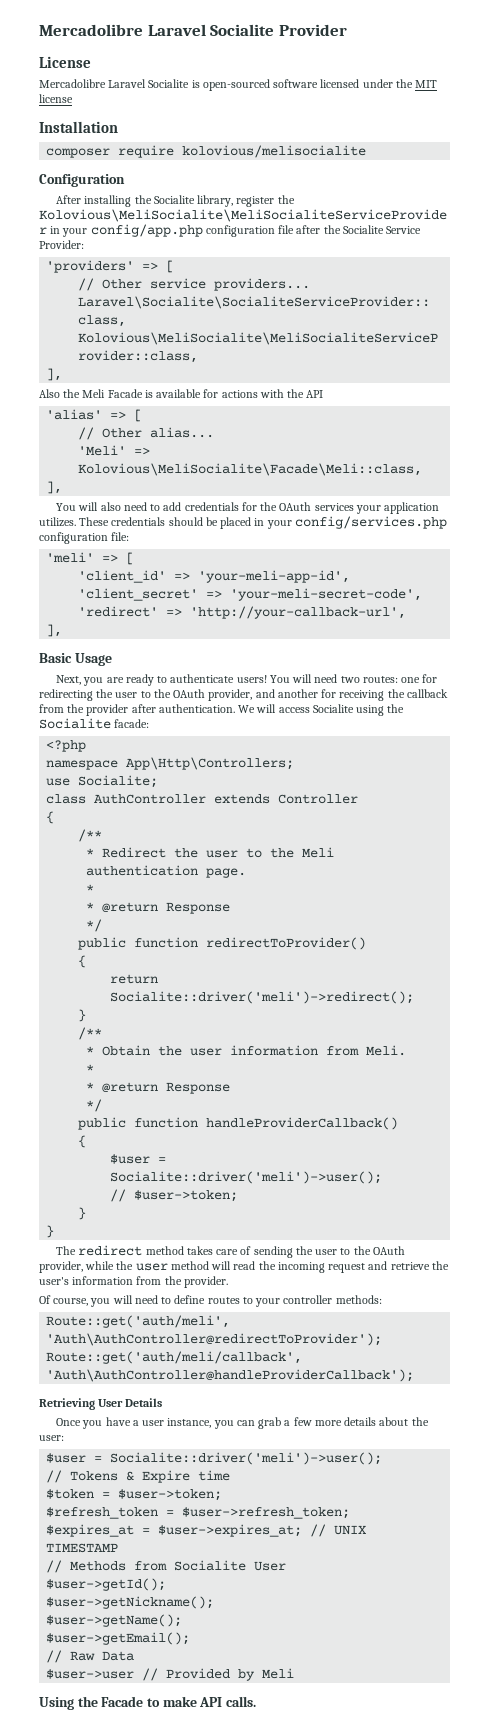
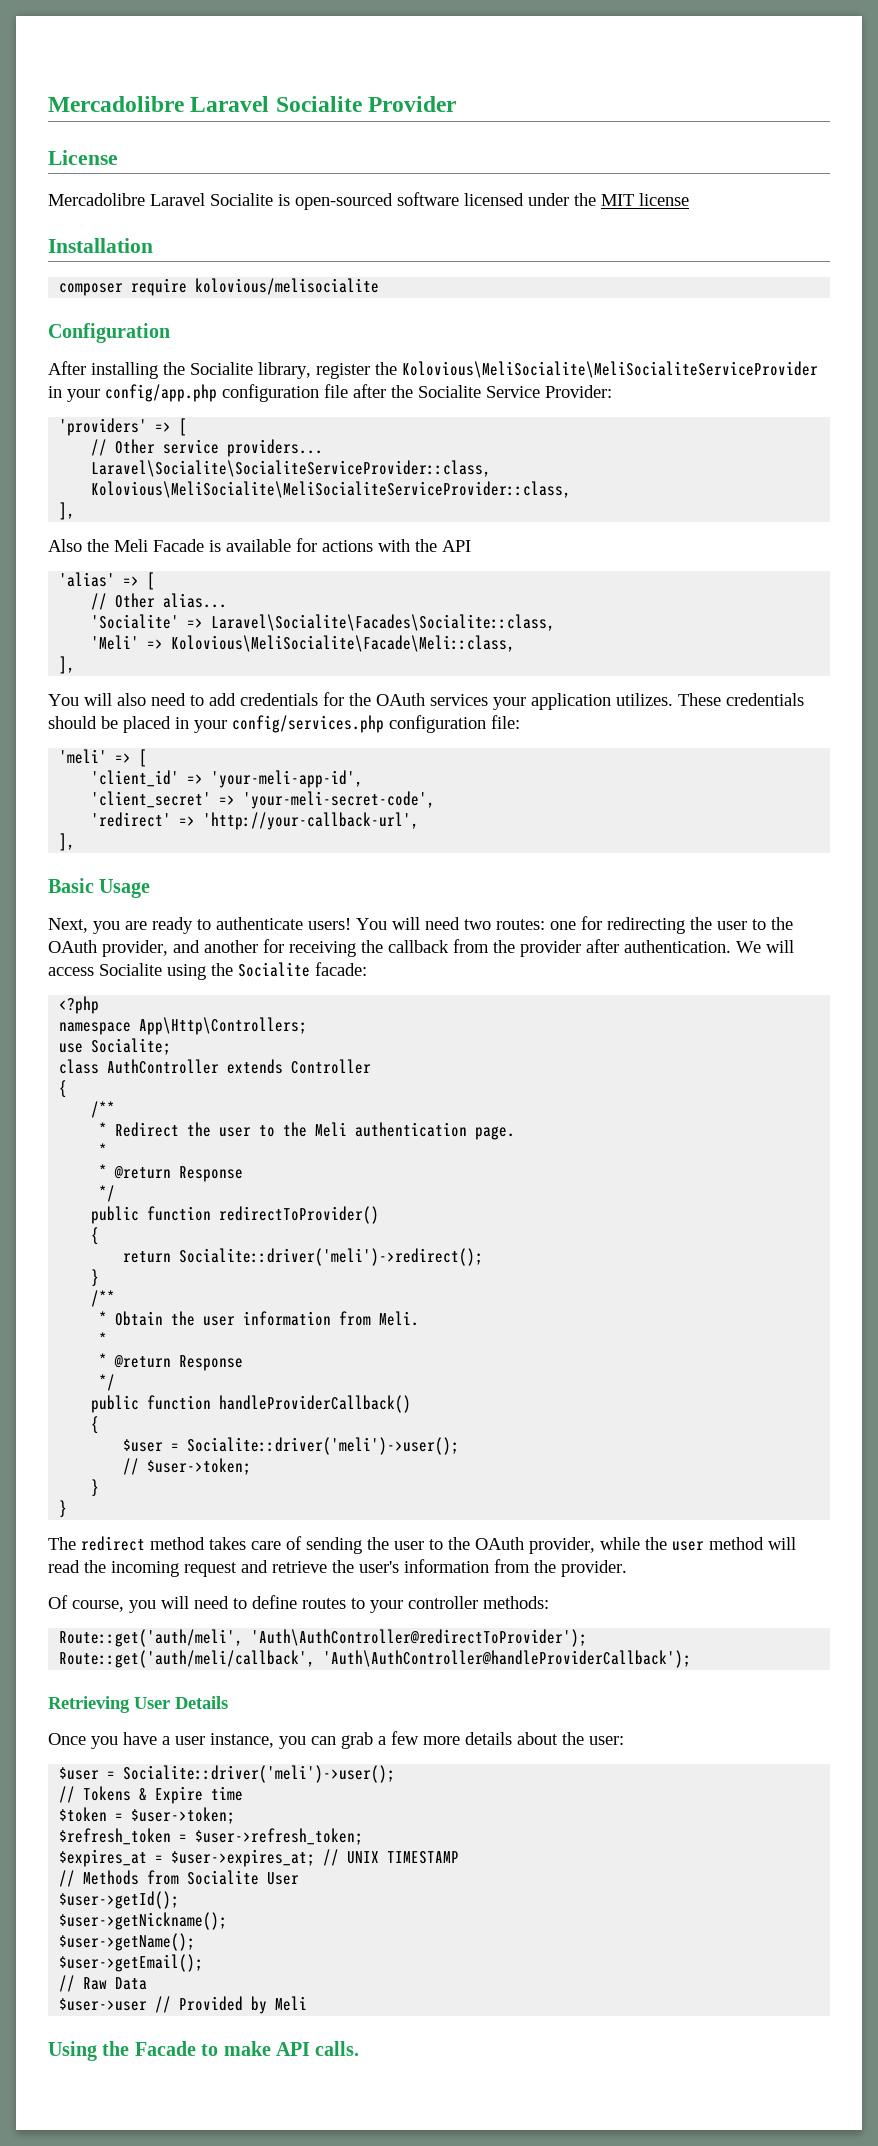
(215, 432) none -> [91,614,556,631] // 'Socialite' => Laravel\Socialite\Facades\Socialite::class,

